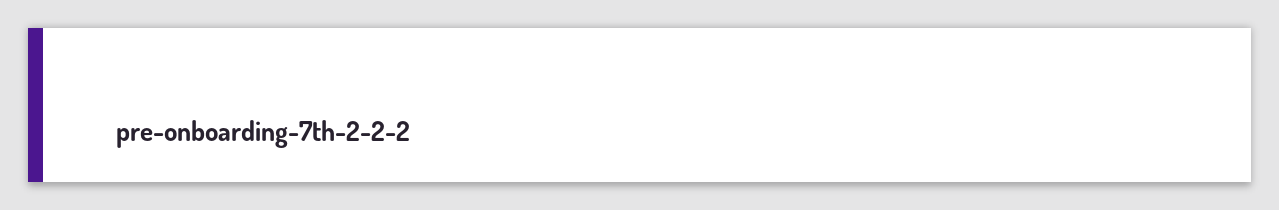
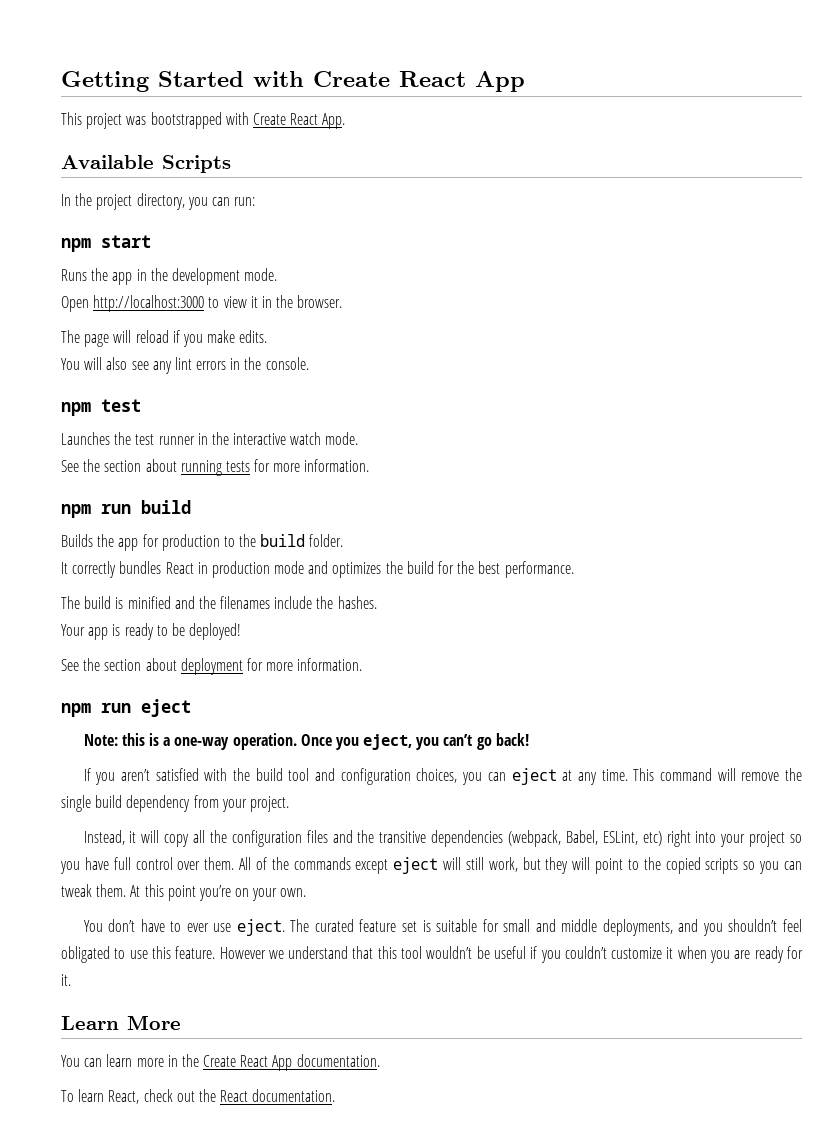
[116,120,410,148] pre-onboarding-7th-2-2-2 -> [61,71,525,92] [61,112,346,129] [61,155,231,173] [61,193,256,210] [61,235,151,252] [61,268,278,285] [61,295,343,312] [61,330,268,347] [61,357,309,374] [61,399,141,416] [61,432,359,445] [61,459,370,476] [61,500,191,518] [61,534,344,551] [61,561,574,578] [61,596,377,609] [61,623,242,640] [61,658,363,675] [61,699,191,717] [83,733,529,750] [83,768,802,785] [61,795,289,812] [83,830,802,847] [60,857,803,874] [61,884,307,901] [83,919,803,936] [61,946,804,963] [61,974,71,986] [61,1015,181,1030] [61,1054,380,1071] [61,1089,336,1104] Getting Started with Create React App // This project was bootstrapped with Create React App. // Available Scripts // In the project directory, you can run: // npm start // Runs the app in the development mode. // Open http://localhost:3000 to view it in the browser. // The page will reload if you make edits. // You will also see any lint errors in the console. // npm test // Launches the test runner in the interactive watch mode. // See the section about running tests for more information. // npm run build // Builds the app for production to the build folder. // It correctly bundles React in production mode and optimizes the build for the best performance. // The build is minified and the filenames include the hashes. // Your app is ready to be deployed! // See the section about deployment for more information. // npm run eject // Note: this is a one-way operation. Once you eject, you can’t go back! // If you aren’t satisfied with the build tool and configuration choices, you can eject at any time. This command will remove the single build dependency from your project. // Instead, it will copy all the configuration files and the transitive dependencies (webpack, Babel, ESLint, etc) right into your project so you have full control over them. All of the commands except eject will still work, but they will point to the copied scripts so you can tweak them. At this point you’re on your own. // You don’t have to ever use eject. The curated feature set is suitable for small and middle deployments, and you shouldn’t feel obligated to use this feature. However we understand that this tool wouldn’t be useful if you couldn’t customize it when you are ready for it. // Learn More // You can learn more in the Create React App documentation. // To learn React, check out the React documentation.

